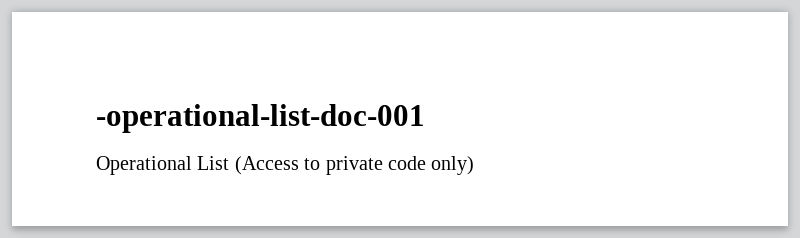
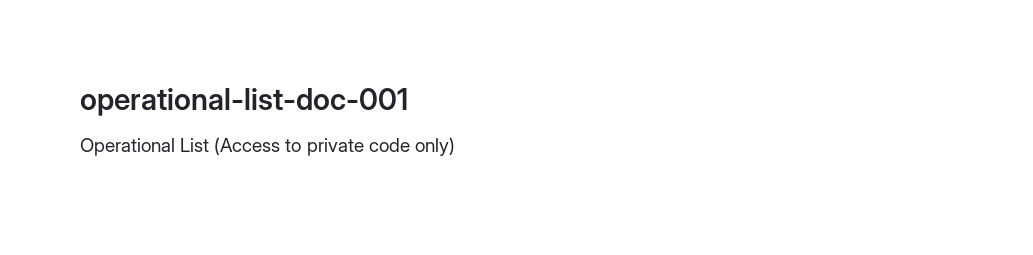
[96,104,425,133] -operational-list-doc-001 -> [80,88,408,116] operational-list-doc-001

